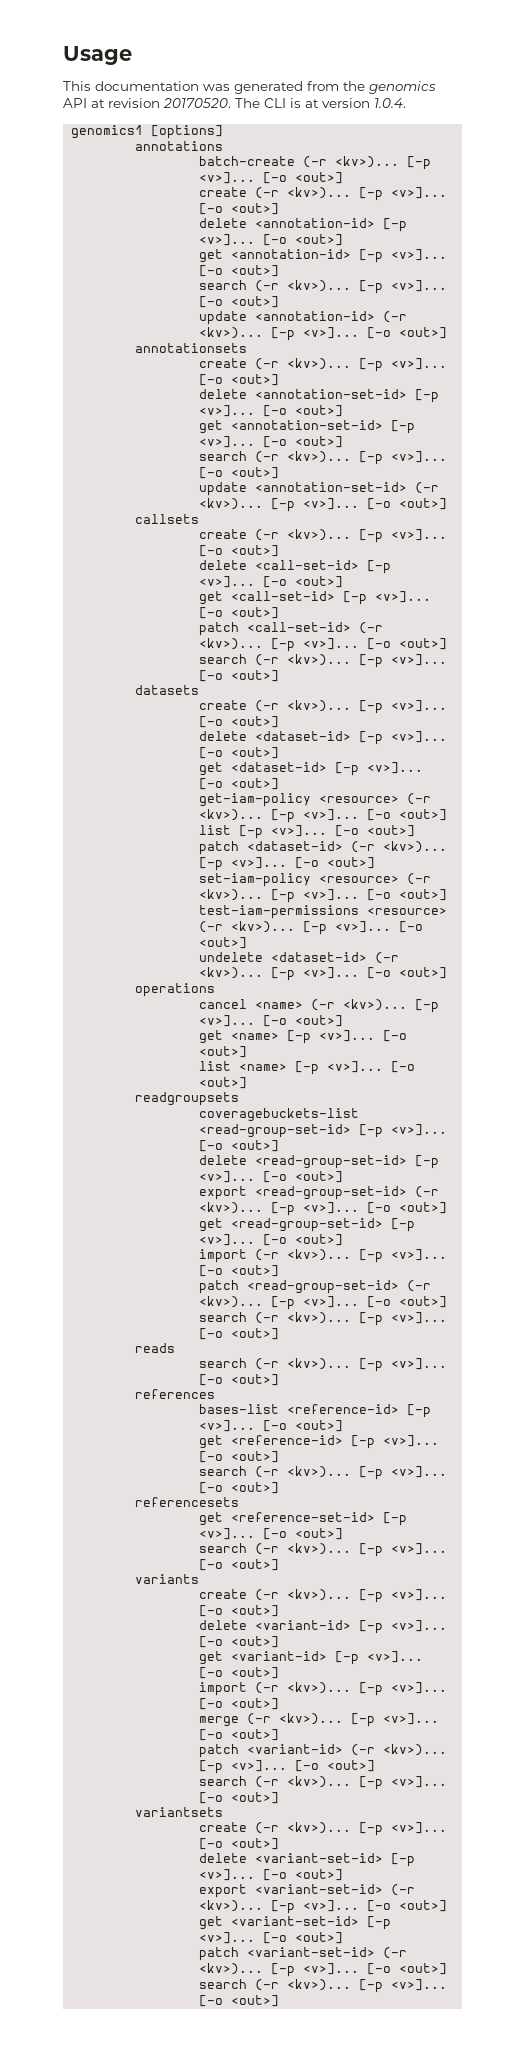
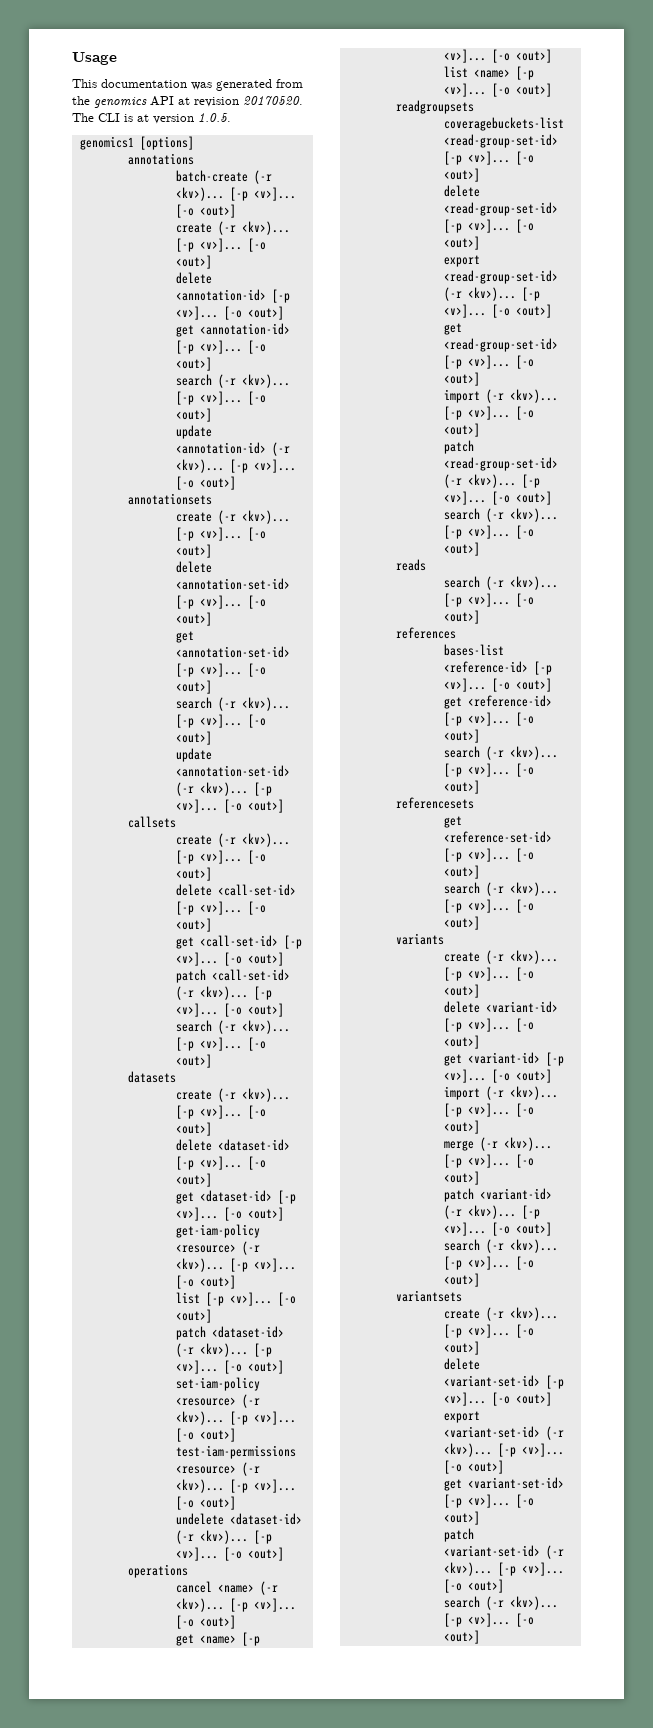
[374,98,406,108] 1.0.4. -> [198,113,231,122] 1.0.5.

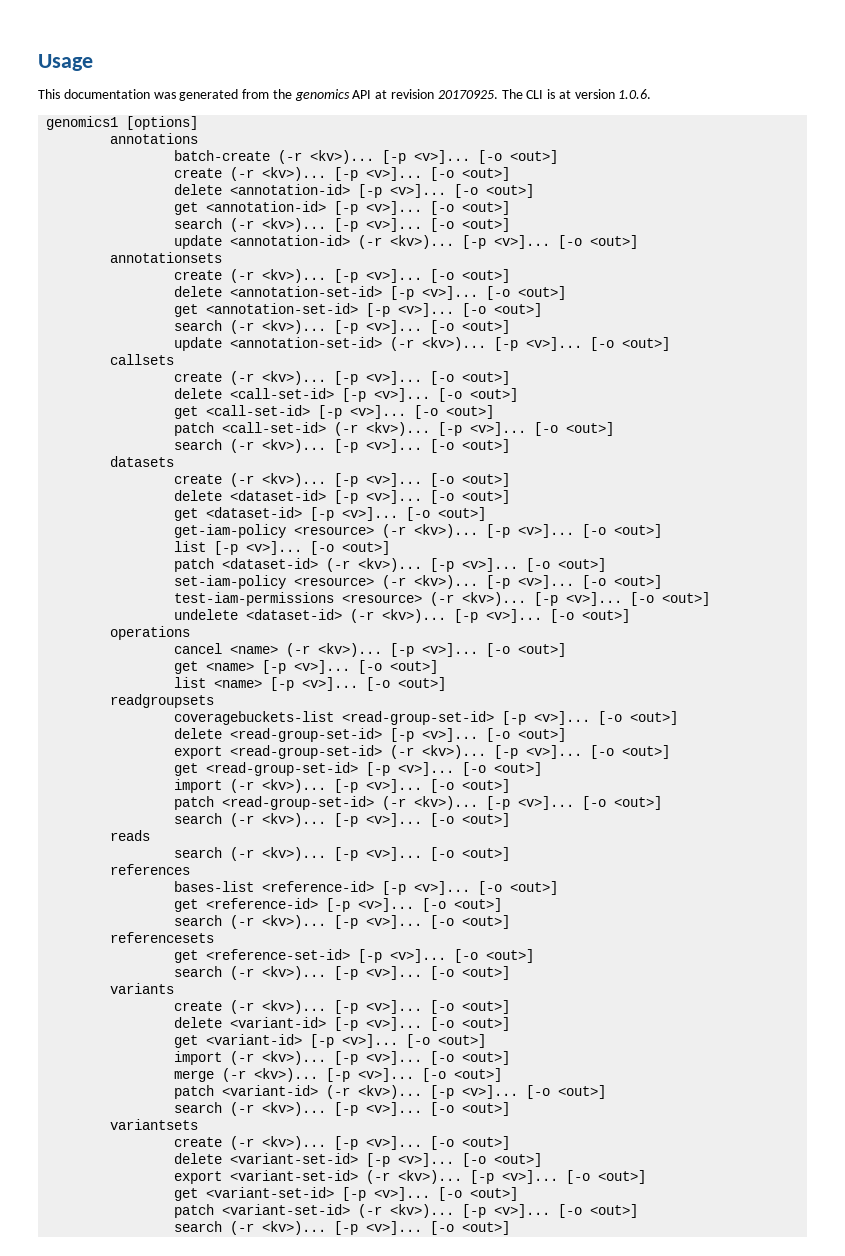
[243,96,303,105] 20170520. -> [437,90,498,99] 20170925.
[198,113,231,122] 1.0.5. -> [618,89,652,99] 1.0.6.

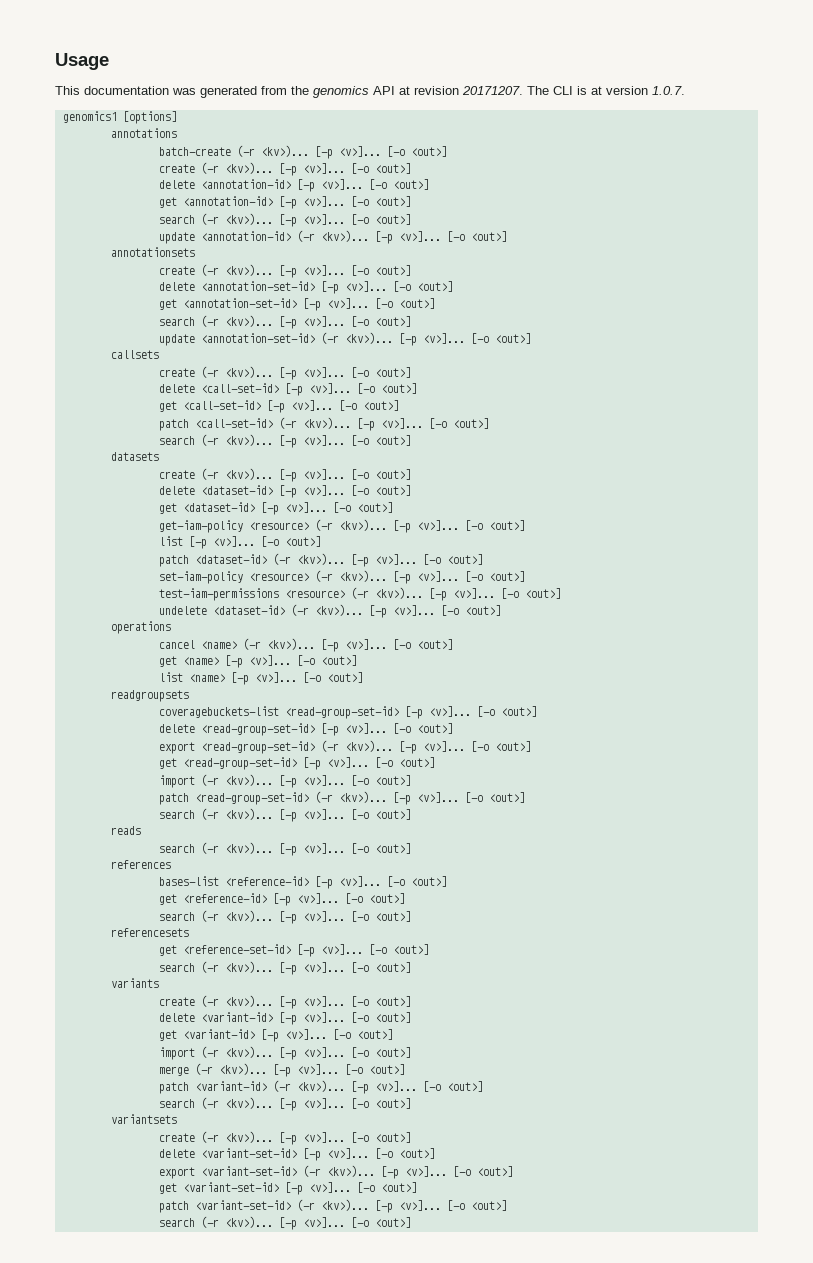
[437,90,498,99] 20170925. -> [462,86,523,95] 20171207.
[618,89,652,99] 1.0.6. -> [652,86,685,95] 1.0.7.

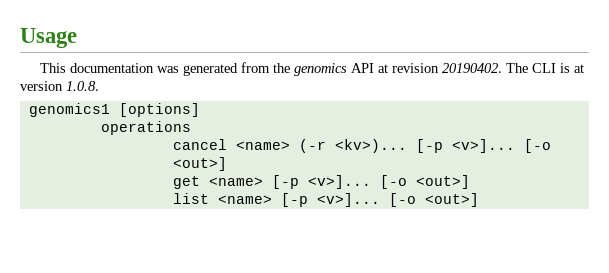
[462,86,523,95] 20171207. -> [441,63,502,73] 20190402.
[652,86,685,95] 1.0.7. -> [66,81,99,91] 1.0.8.
[110,128,177,138] [158,145,447,159] [158,162,411,176] [158,179,429,192] [158,196,411,209] [158,213,411,227] [158,230,507,244] [110,247,195,257] [158,264,411,278] [158,281,453,294] [158,298,435,311] [158,315,411,329] [158,332,531,346] [110,350,159,359] [158,366,411,380] [158,383,417,396] [158,400,399,413] [158,417,489,431] [158,434,411,448] [110,452,159,461] [158,468,411,482] [158,485,411,498] [158,502,393,515] [158,519,525,533] [158,536,321,549] [158,553,483,567] [158,570,525,584] [158,587,561,601] [158,604,501,618] // annotations // batch-create (-r <kv>)... [-p <v>]... [-o <out>] // create (-r <kv>)... [-p <v>]... [-o <out>] // delete <annotation-id> [-p <v>]... [-o <out>] // get <annotation-id> [-p <v>]... [-o <out>] // search (-r <kv>)... [-p <v>]... [-o <out>] // update <annotation-id> (-r <kv>)... [-p <v>]... [-o <out>] // annotationsets // create (-r <kv>)... [-p <v>]... [-o <out>] // delete <annotation-set-id> [-p <v>]... [-o <out>] // get <annotation-set-id> [-p <v>]... [-o <out>] // search (-r <kv>)... [-p <v>]... [-o <out>] // update <annotation-set-id> (-r <kv>)... [-p <v>]... [-o <out>] // callsets // create (-r <kv>)... [-p <v>]... [-o <out>] // delete <call-set-id> [-p <v>]... [-o <out>] // get <call-set-id> [-p <v>]... [-o <out>] // patch <call-set-id> (-r <kv>)... [-p <v>]... [-o <out>] // search (-r <kv>)... [-p <v>]... [-o <out>] // datasets // create (-r <kv>)... [-p <v>]... [-o <out>] // delete <dataset-id> [-p <v>]... [-o <out>] // get <dataset-id> [-p <v>]... [-o <out>] // get-iam-policy <resource> (-r <kv>)... [-p <v>]... [-o <out>] // list [-p <v>]... [-o <out>] // patch <dataset-id> (-r <kv>)... [-p <v>]... [-o <out>] // set-iam-policy <resource> (-r <kv>)... [-p <v>]... [-o <out>] // test-iam-permissions <resource> (-r <kv>)... [-p <v>]... [-o <out>] // undelete <dataset-id> (-r <kv>)... [-p <v>]... [-o <out>] -> (200, 110) none
[110,690,189,702] [158,706,537,719] [158,723,453,736] [158,740,531,754] [158,757,435,770] [158,774,411,788] [158,791,525,805] [158,808,411,822] [110,826,141,835] [158,842,411,856] [110,860,171,869] [158,876,447,889] [158,893,405,906] [158,910,411,924] [110,928,189,937] [158,944,429,957] [158,961,411,975] [110,978,159,988] [158,995,411,1009] [158,1012,411,1025] [158,1029,393,1042] [158,1046,411,1060] [158,1063,405,1077] [158,1080,483,1094] [158,1097,411,1111] [110,1114,177,1124] [158,1131,411,1145] [158,1148,435,1161] [158,1165,513,1179] [158,1182,417,1195] [158,1199,507,1213] [158,1216,411,1230] // readgroupsets // coveragebuckets-list <read-group-set-id> [-p <v>]... [-o <out>] // delete <read-group-set-id> [-p <v>]... [-o <out>] // export <read-group-set-id> (-r <kv>)... [-p <v>]... [-o <out>] // get <read-group-set-id> [-p <v>]... [-o <out>] // import (-r <kv>)... [-p <v>]... [-o <out>] // patch <read-group-set-id> (-r <kv>)... [-p <v>]... [-o <out>] // search (-r <kv>)... [-p <v>]... [-o <out>] // reads // search (-r <kv>)... [-p <v>]... [-o <out>] // references // bases-list <reference-id> [-p <v>]... [-o <out>] // get <reference-id> [-p <v>]... [-o <out>] // search (-r <kv>)... [-p <v>]... [-o <out>] // referencesets // get <reference-set-id> [-p <v>]... [-o <out>] // search (-r <kv>)... [-p <v>]... [-o <out>] // variants // create (-r <kv>)... [-p <v>]... [-o <out>] // delete <variant-id> [-p <v>]... [-o <out>] // get <variant-id> [-p <v>]... [-o <out>] // import (-r <kv>)... [-p <v>]... [-o <out>] // merge (-r <kv>)... [-p <v>]... [-o <out>] // patch <variant-id> (-r <kv>)... [-p <v>]... [-o <out>] // search (-r <kv>)... [-p <v>]... [-o <out>] // variantsets // create (-r <kv>)... [-p <v>]... [-o <out>] // delete <variant-set-id> [-p <v>]... [-o <out>] // export <variant-set-id> (-r <kv>)... [-p <v>]... [-o <out>] // get <variant-set-id> [-p <v>]... [-o <out>] // patch <variant-set-id> (-r <kv>)... [-p <v>]... [-o <out>] // search (-r <kv>)... [-p <v>]... [-o <out>] -> (479, 200) none

